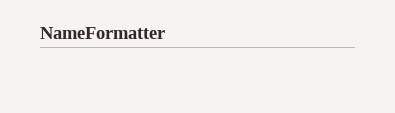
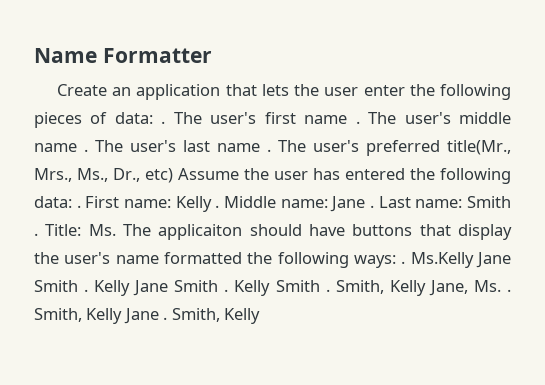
[40,27,165,39] NameFormatter -> [34,48,212,63] [56,84,512,100] [34,112,511,128] [34,140,511,156] [34,168,511,184] [34,196,512,212] [34,224,512,240] [34,252,511,268] [34,280,512,296] [34,308,261,324] Name Formatter // Create an application that lets the user enter the following pieces of data: . The user's first name . The user's middle name . The user's last name . The user's preferred title(Mr., Mrs., Ms., Dr., etc) Assume the user has entered the following data: . First name: Kelly . Middle name: Jane . Last name: Smith . Title: Ms. The applicaiton should have buttons that display the user's name formatted the following ways: . Ms.Kelly Jane Smith . Kelly Jane Smith . Kelly Smith . Smith, Kelly Jane, Ms. . Smith, Kelly Jane . Smith, Kelly

